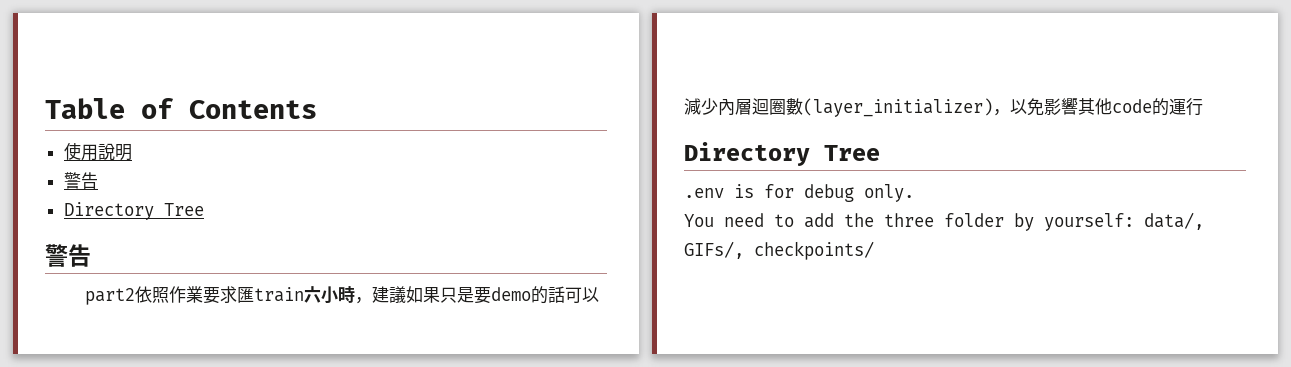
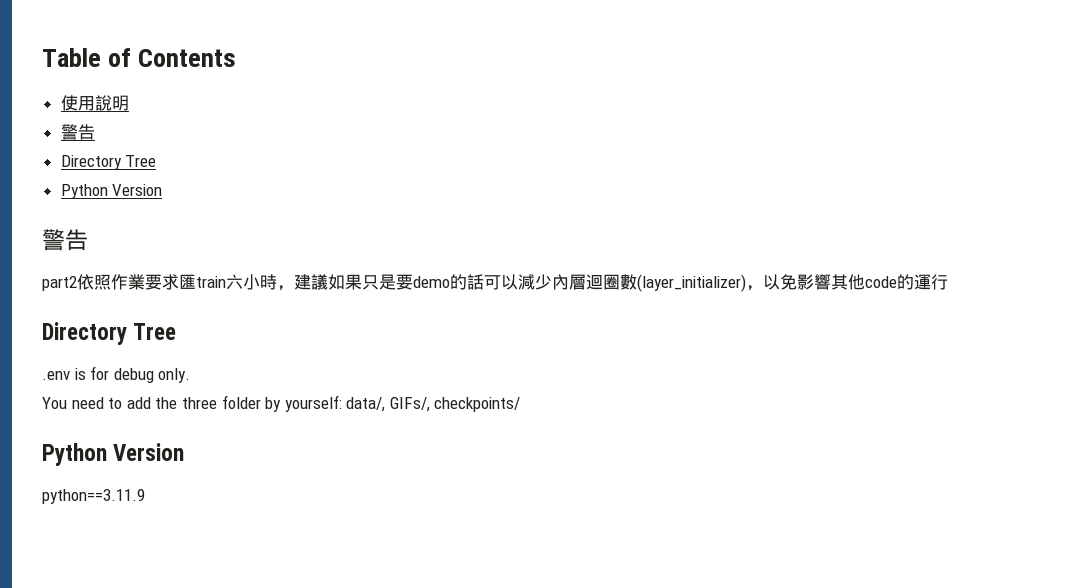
(204, 209) none -> [60,184,163,199] // Python Version
(874, 250) none -> [42,443,185,466] [42,489,145,504] // Python Version // python==3.11.9

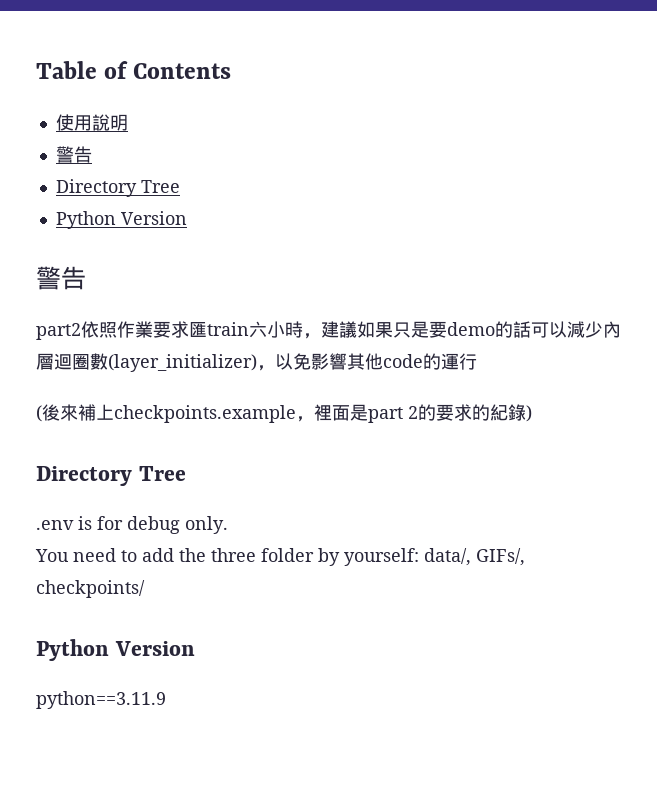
(948, 282) none -> [36,404,532,423] // (後來補上checkpoints.example，裡面是part 2的要求的紀錄)

